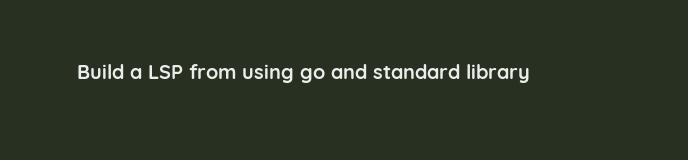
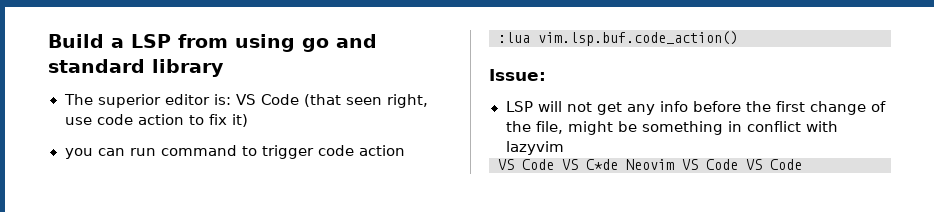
(530, 73) none -> [63,94,428,108] [64,114,248,127] [64,145,405,159] [498,31,738,46] [489,69,546,81] [505,101,886,115] [505,121,838,135] [505,141,564,155] [498,159,802,170] // The superior editor is: VS Code (that seen right, use code action to fix it) // you can run command to trigger code action // :lua vim.lsp.buf.code_action() // Issue: // LSP will not get any info before the first change of the file, might be something in conflict with lazyvim // VS Code VS C*de Neovim VS Code VS Code

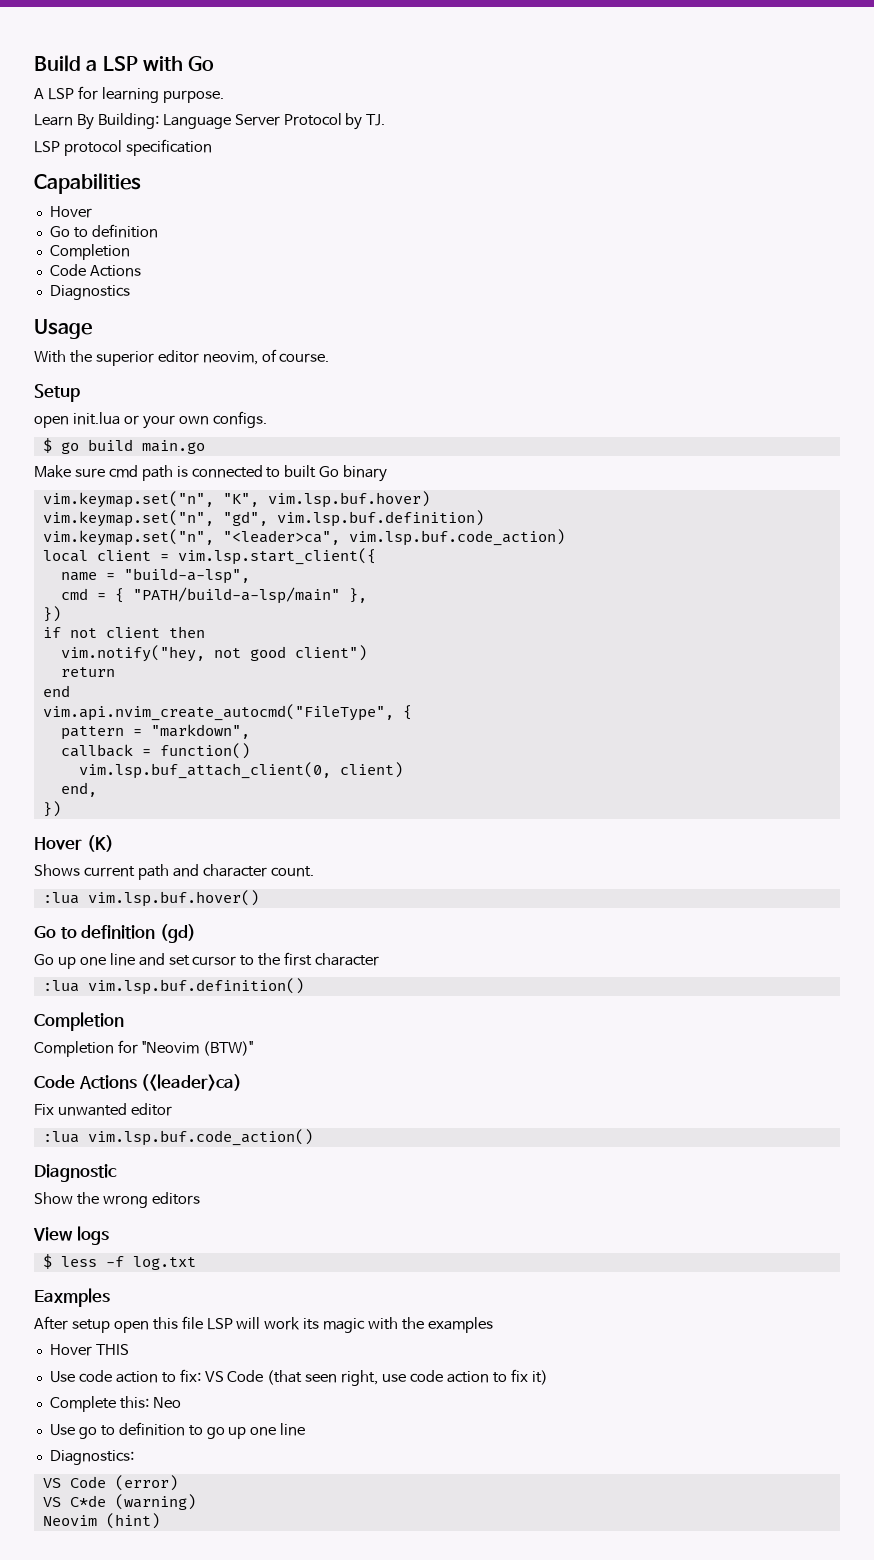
[178,34,377,52] [48,59,224,77] [63,94,231,108] from using go and standard library // The superior editor is: -> [142,56,215,72] [34,86,224,103] [34,113,386,130] [34,139,212,156] [34,173,141,194] [49,206,92,218] [49,224,158,238] [49,244,130,260] [49,264,141,277] [49,285,130,300] [34,319,92,339] [34,349,330,366] [34,384,80,402] [34,411,267,429] [42,438,205,454] [34,465,388,482] [42,491,430,508] [42,510,484,527] [42,529,565,546] [42,548,376,565] [60,568,250,584] [60,587,367,604] [42,606,61,622] [42,626,205,638] [60,645,367,662] [60,667,115,677] [42,685,70,697] [42,704,412,721] [60,724,250,740] [60,743,250,759] [78,762,403,779] [60,782,97,797] [42,801,61,817] [34,835,114,852] [34,864,314,880] [42,890,259,907] [34,924,196,943] [34,952,380,969] [42,978,304,995] [34,1012,124,1031] [34,1040,253,1057] [34,1074,243,1091] [34,1103,172,1116] [42,1129,313,1146] [34,1164,117,1182] [34,1192,200,1208] [33,1226,109,1245] [42,1254,196,1270] [34,1288,110,1307] [34,1316,493,1333] [49,1344,129,1356] [49,1369,201,1383] with Go // A LSP for learning purpose. // Learn By Building: Language Server Protocol by TJ. // LSP protocol specification // Capabilities // Hover // Go to definition // Completion // Code Actions // Diagnostics // Usage // With the superior editor neovim, of course. // Setup // open init.lua or your own configs. // $ go build main.go // Make sure cmd path is connected to built Go binary // vim.keymap.set("n", "K", vim.lsp.buf.hover) // vim.keymap.set("n", "gd", vim.lsp.buf.definition) // vim.keymap.set("n", "<leader>ca", vim.lsp.buf.code_action) // local client = vim.lsp.start_client({ // name = "build-a-lsp", // cmd = { "PATH/build-a-lsp/main" }, // }) // if not client then // vim.notify("hey, not good client") // return // end // vim.api.nvim_create_autocmd("FileType", { // pattern = "markdown", // callback = function() // vim.lsp.buf_attach_client(0, client) // end, // }) // Hover (K) // Shows current path and character count. // :lua vim.lsp.buf.hover() // Go to definition (gd) // Go up one line and set cursor to the first character // :lua vim.lsp.buf.definition() // Completion // Completion for "Neovim (BTW)" // Code Actions (<leader>ca) // Fix unwanted editor // :lua vim.lsp.buf.code_action() // Diagnostic // Show the wrong editors // View logs // $ less -f log.txt // Eaxmples // After setup open this file LSP will work its magic with the examples // Hover THIS // Use code action to fix:
[64,145,405,159] [498,31,738,46] [489,69,546,81] [505,101,886,115] [505,121,838,135] [505,141,564,155] [498,159,554,170] you can run command to trigger code action // :lua vim.lsp.buf.code_action() // Issue: // LSP will not get any info before the first change of the file, might be something in conflict with lazyvim // VS Code -> [49,1396,181,1412] [49,1422,306,1439] [49,1450,134,1465] [42,1475,178,1491] Complete this: Neo // Use go to definition to go up one line // Diagnostics: // VS Code (error) //
[626,159,802,170] Neovim VS Code VS Code -> [114,1494,196,1510] [42,1513,160,1529] (warning) // Neovim (hint)

